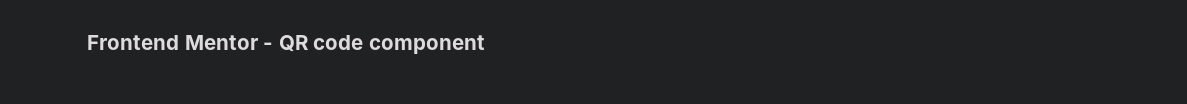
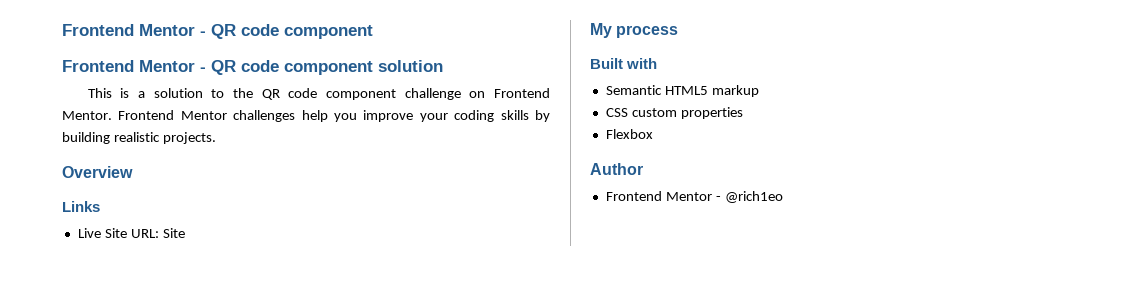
[87,35,485,54] Frontend Mentor - QR code component -> [62,24,373,39] [62,60,443,75] [87,88,550,100] [62,110,550,122] [62,132,216,144] [62,166,133,178] [62,201,100,212] [77,228,185,238] [590,23,679,38] [590,58,658,69] [605,85,759,97] [605,107,743,119] [605,129,653,139] [590,163,643,175] [605,191,783,203] Frontend Mentor - QR code component // Frontend Mentor - QR code component solution // This is a solution to the QR code component challenge on Frontend Mentor. Frontend Mentor challenges help you improve your coding skills by building realistic projects. // Overview // Links // Live Site URL: Site // My process // Built with // Semantic HTML5 markup // CSS custom properties // Flexbox // Author // Frontend Mentor - @rich1eo

